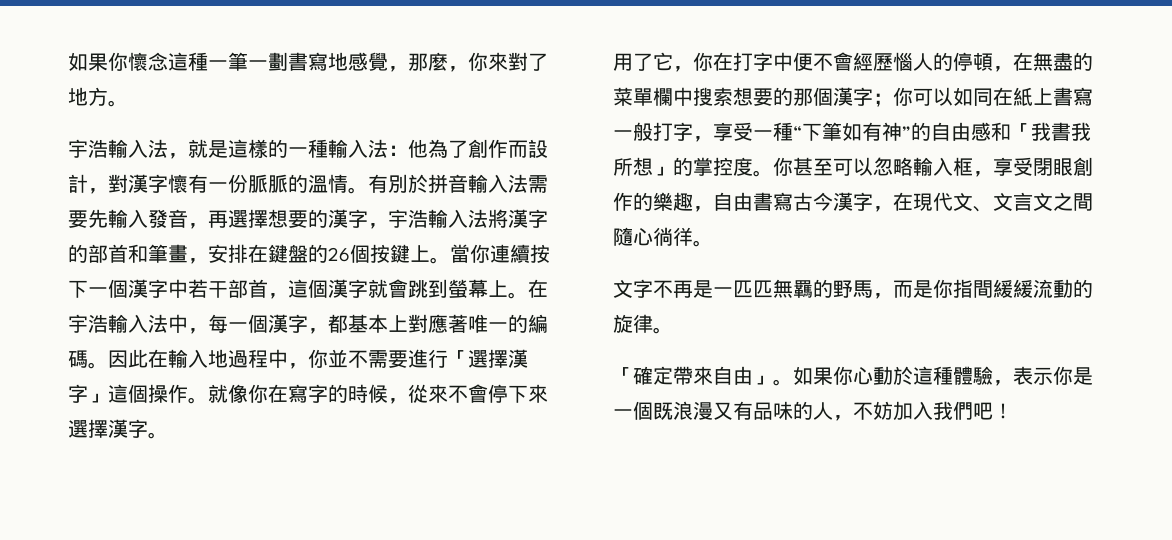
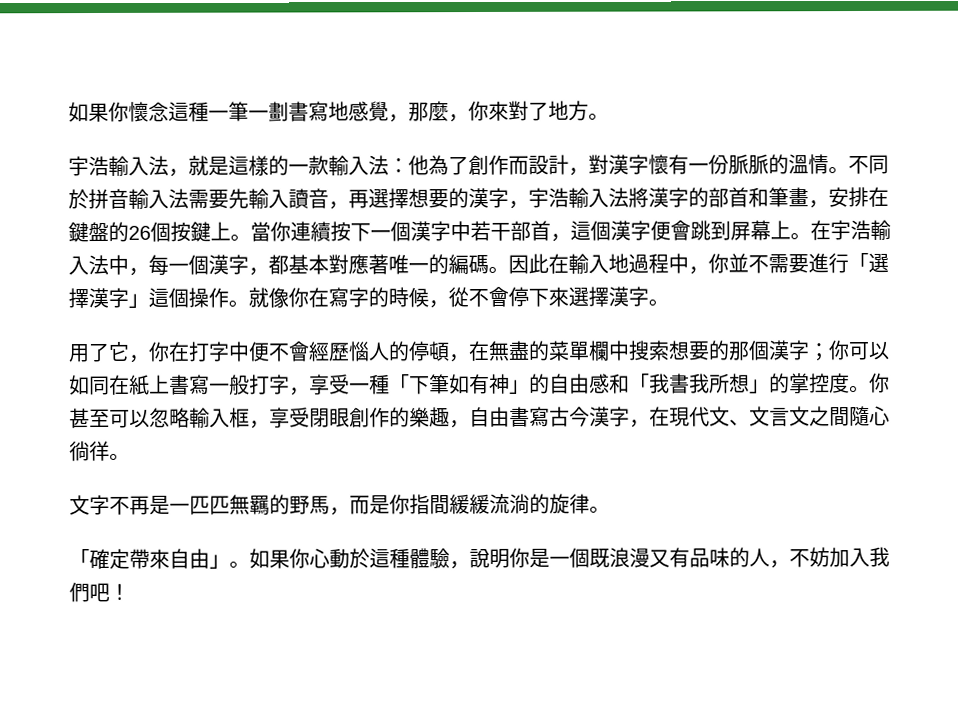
[308,139,328,158] 種 -> [308,155,329,176] 款
[368,174,408,193] 有別 -> [848,154,889,175] 不同
[148,209,168,228] 發 -> [288,188,309,209] 讀
[368,279,468,298] 就會跳到螢 -> [650,220,751,241] 便會跳到屏
[388,315,408,332] 上 -> (329, 264) none
[428,384,448,403] 來 -> (469, 297) none
[793,126,802,139] “ -> [389,374,410,393] 「
[902,126,911,139] ” -> [509,379,530,394] 」
[1053,279,1073,298] 動 -> [509,493,530,514] 淌
[1013,366,1053,385] 表示 -> [469,548,510,569] 說明

